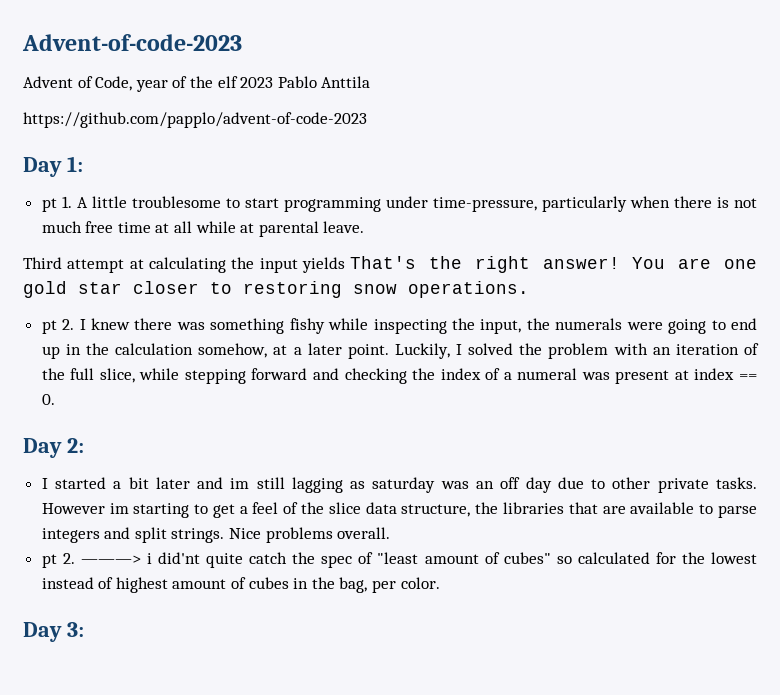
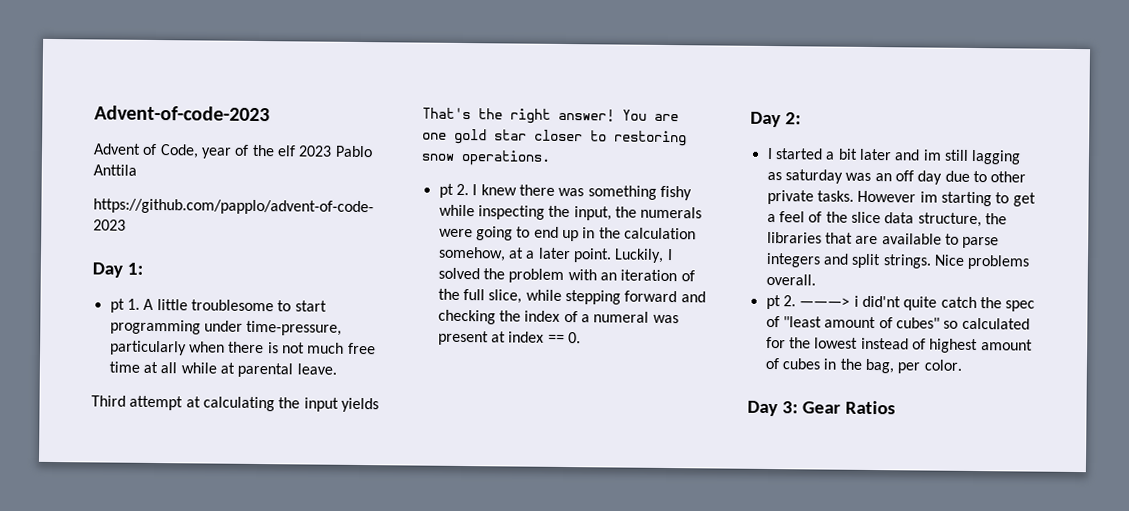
(84, 629) none -> [801,400,896,415] Gear Ratios

